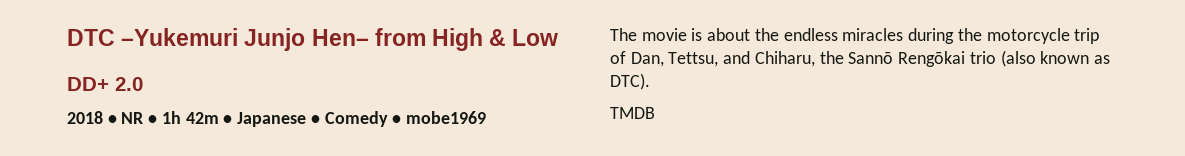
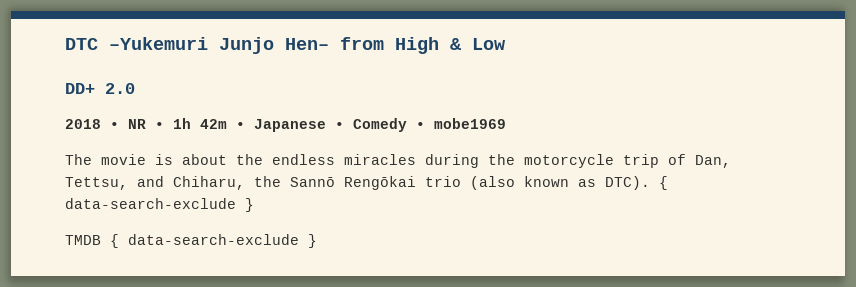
[610,107,655,119] // TMDB -> [659,176,668,190] [65,198,254,212] [65,234,317,248] { data-search-exclude } // TMDB { data-search-exclude }

